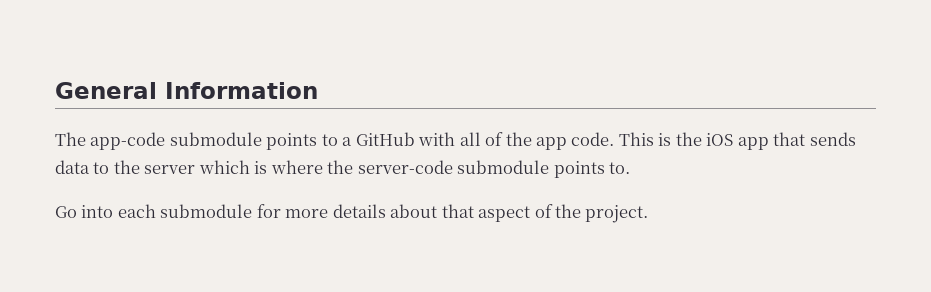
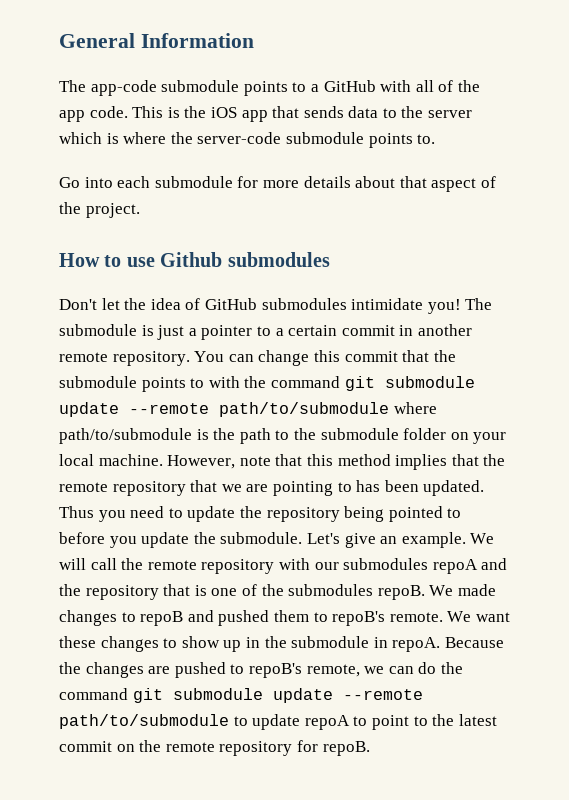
(649, 214) none -> [59,252,330,267] [59,298,493,314] [59,324,472,340] [59,350,456,366] [59,376,475,392] [59,402,437,417] [59,428,507,444] [59,454,506,470] [59,480,485,496] [59,506,462,522] [59,532,495,548] [59,558,508,574] [59,584,496,600] [59,610,510,626] [59,636,504,652] [59,662,463,678] [59,688,423,703] [59,714,497,730] [59,740,370,756] // How to use Github submodules // Don't let the idea of GitHub submodules intimidate you! The submodule is just a pointer to a certain commit in another remote repository. You can change this commit that the submodule points to with the command git submodule update --remote path/to/submodule where path/to/submodule is the path to the submodule folder on your local machine. However, note that this method implies that the remote repository that we are pointing to has been updated. Thus you need to update the repository being pointed to before you update the submodule. Let's give an example. We will call the remote repository with our submodules repoA and the repository that is one of the submodules repoB. We made changes to repoB and pushed them to repoB's remote. We want these changes to show up in the submodule in repoA. Because the changes are pushed to repoB's remote, we can do the command git submodule update --remote path/to/submodule to update repoA to point to the latest commit on the remote repository for repoB.

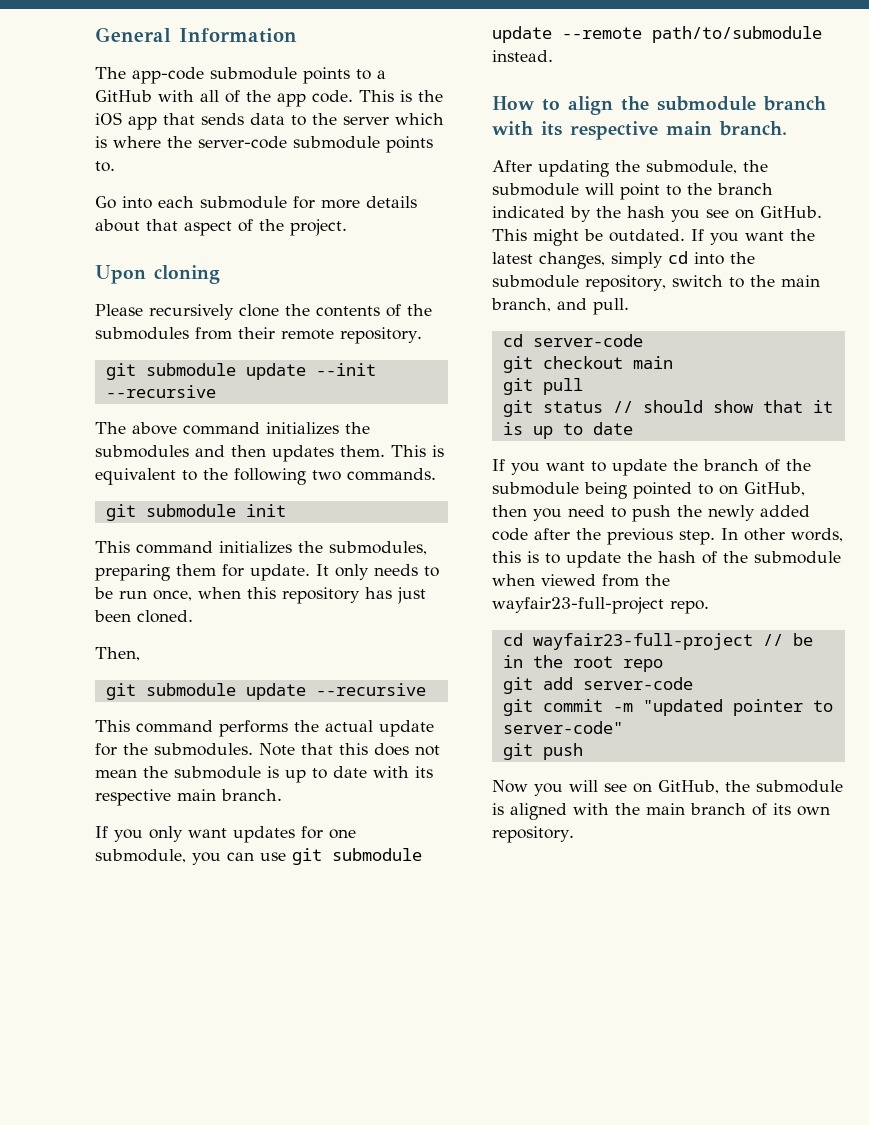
[59,252,330,267] [59,298,493,314] [59,324,472,340] [59,350,456,366] [59,376,475,392] [59,402,437,417] [59,428,507,444] [59,454,506,470] [59,480,485,496] [59,506,462,522] [59,532,495,548] [59,558,508,574] [59,584,496,600] [59,610,510,626] [59,636,504,652] [59,662,463,678] [59,688,423,703] [59,714,497,730] [59,740,370,756] How to use Github submodules // Don't let the idea of GitHub submodules intimidate you! The submodule is just a pointer to a certain commit in another remote repository. You can change this commit that the submodule points to with the command git submodule update --remote path/to/submodule where path/to/submodule is the path to the submodule folder on your local machine. However, note that this method implies that the remote repository that we are pointing to has been updated. Thus you need to update the repository being pointed to before you update the submodule. Let's give an example. We will call the remote repository with our submodules repoA and the repository that is one of the submodules repoB. We made changes to repoB and pushed them to repoB's remote. We want these changes to show up in the submodule in repoA. Because the changes are pushed to repoB's remote, we can do the command git submodule update --remote path/to/submodule to update repoA to point to the latest commit on the remote repository for repoB. -> [95,265,220,284] [95,304,432,320] [95,327,422,344] [105,363,376,380] [105,385,216,398] [95,422,370,435] [95,445,444,462] [95,468,436,485] [105,504,286,521] [95,541,427,555] [95,564,439,581] [94,587,426,604] [94,610,193,623] [95,647,140,661] [105,683,426,700] [95,720,434,737] [95,743,440,756] [95,766,433,783] [95,789,282,806] [95,826,356,843] [95,848,422,865] [492,26,822,43] [492,50,553,62] [492,96,826,115] [492,121,787,140] [492,160,768,177] [492,183,773,200] [492,206,822,222] [492,229,815,246] [492,251,755,269] [492,275,820,292] [491,298,629,315] [502,334,643,347] [502,356,673,373] [502,378,583,395] [502,400,833,417] [502,422,633,439] [492,459,811,476] [492,482,805,499] [492,505,810,522] [492,528,843,545] [492,551,841,568] [492,574,670,587] [492,597,709,614] [502,633,813,650] [502,655,663,672] [502,677,693,694] [502,699,833,716] [502,721,623,734] [502,743,583,760] [492,780,843,796] [492,803,830,820] [492,826,574,843] Upon cloning // Please recursively clone the contents of the submodules from their remote repository. // git submodule update --init --recursive // The above command initializes the submodules and then updates them. This is equivalent to the following two commands. // git submodule init // This command initializes the submodules, preparing them for update. It only needs to be run once, when this repository has just been cloned. // Then, // git submodule update --recursive // This command performs the actual update for the submodules. Note that this does not mean the submodule is up to date with its respective main branch. // If you only want updates for one submodule, you can use git submodule update --remote path/to/submodule instead. // How to align the submodule branch with its respective main branch. // After updating the submodule, the submodule will point to the branch indicated by the hash you see on GitHub. This might be outdated. If you want the latest changes, simply cd into the submodule repository, switch to the main branch, and pull. // cd server-code // git checkout main // git pull // git status // should show that it is up to date // If you want to update the branch of the submodule being pointed to on GitHub, then you need to push the newly added code after the previous step. In other words, this is to update the hash of the submodule when viewed from the wayfair23-full-project repo. // cd wayfair23-full-project // be in the root repo // git add server-code // git commit -m "updated pointer to server-code" // git push // Now you will see on GitHub, the submodule is aligned with the main branch of its own repository.

